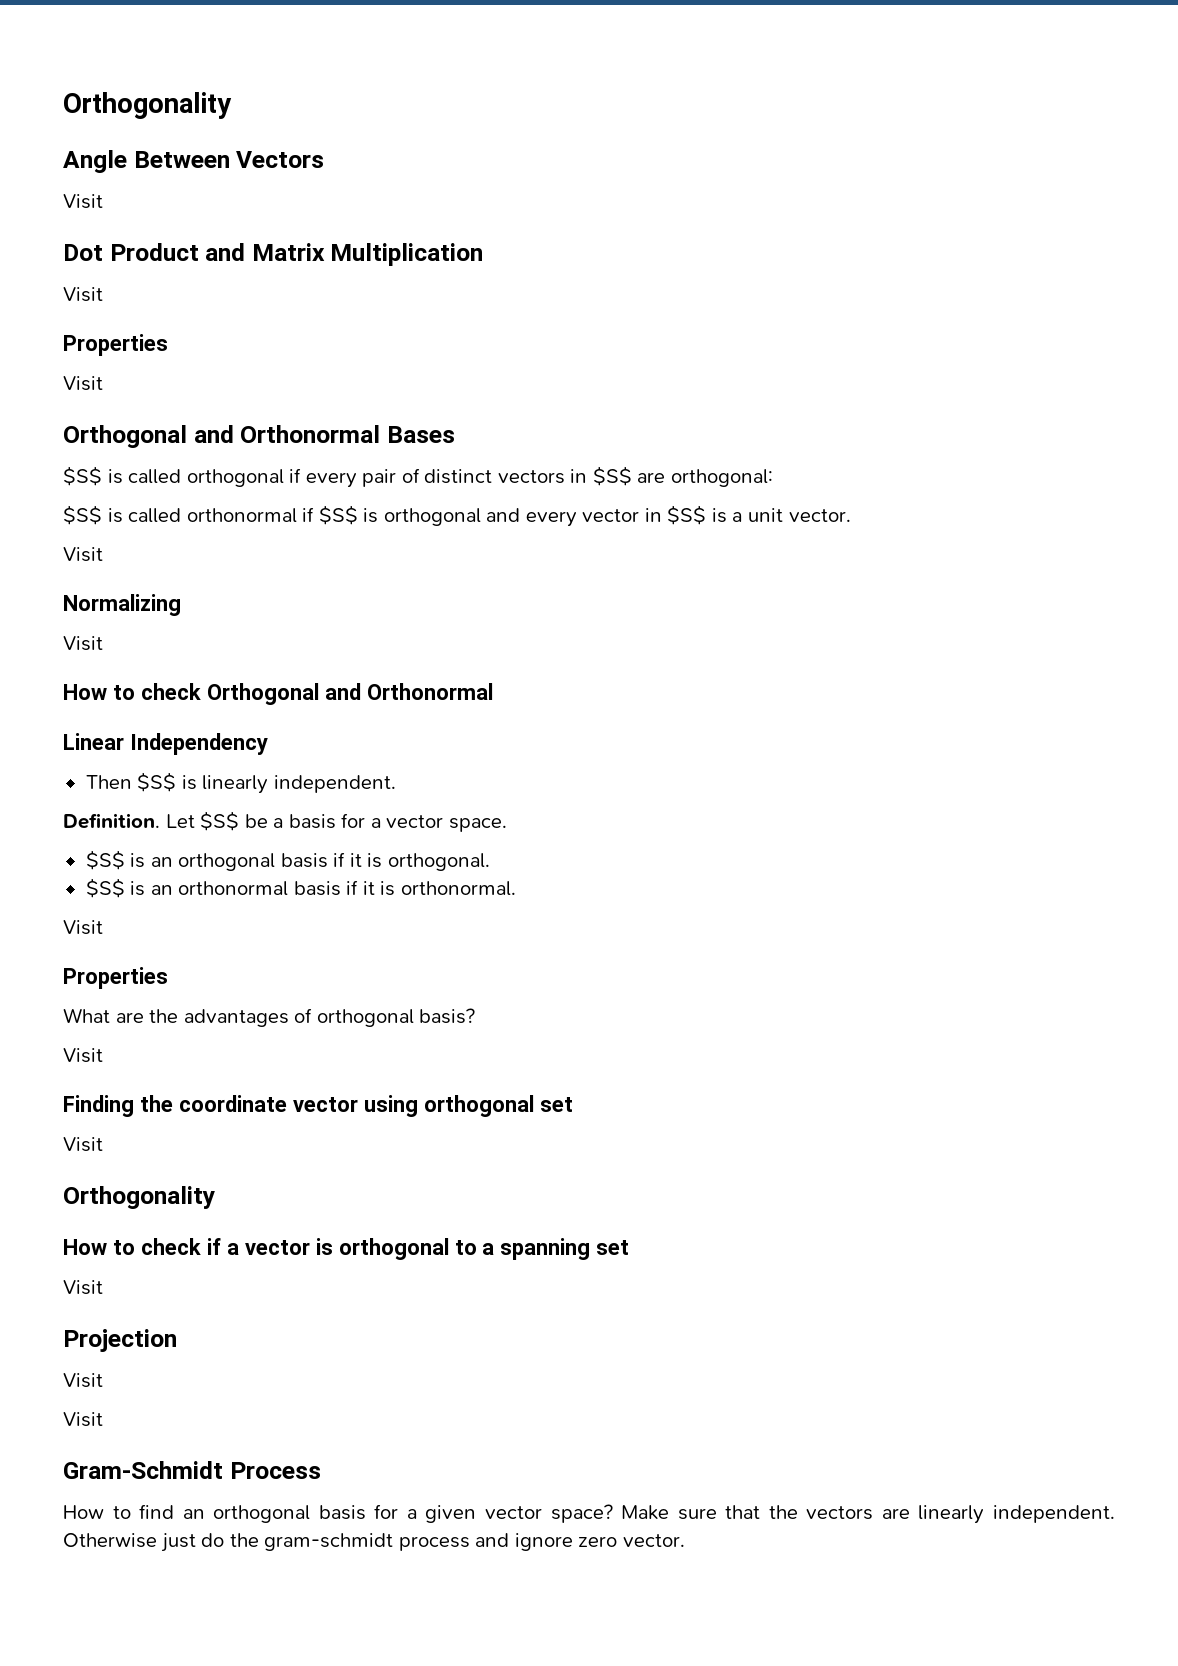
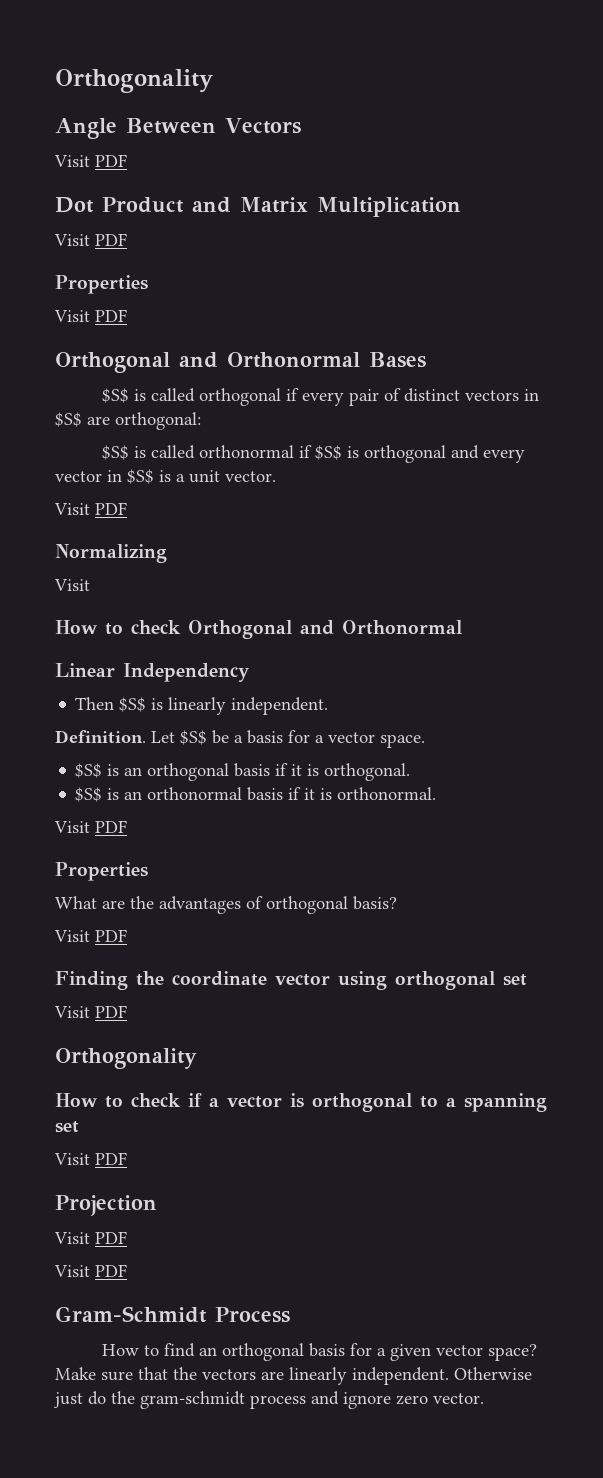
(103, 201) none -> [95,154,127,167] PDF
(103, 294) none -> [95,233,127,246] PDF
(103, 383) none -> [95,309,127,322] PDF
(103, 554) none -> [95,502,127,515] PDF
(103, 927) none -> [95,820,127,833] PDF
(103, 1055) none -> [95,929,127,942] PDF
(103, 1144) none -> [95,1005,127,1018] PDF
(103, 1287) none -> [95,1152,127,1165] PDF
[63,1412,103,1427] // Visit -> [95,1231,127,1244] [54,1264,127,1277] PDF // Visit PDF

